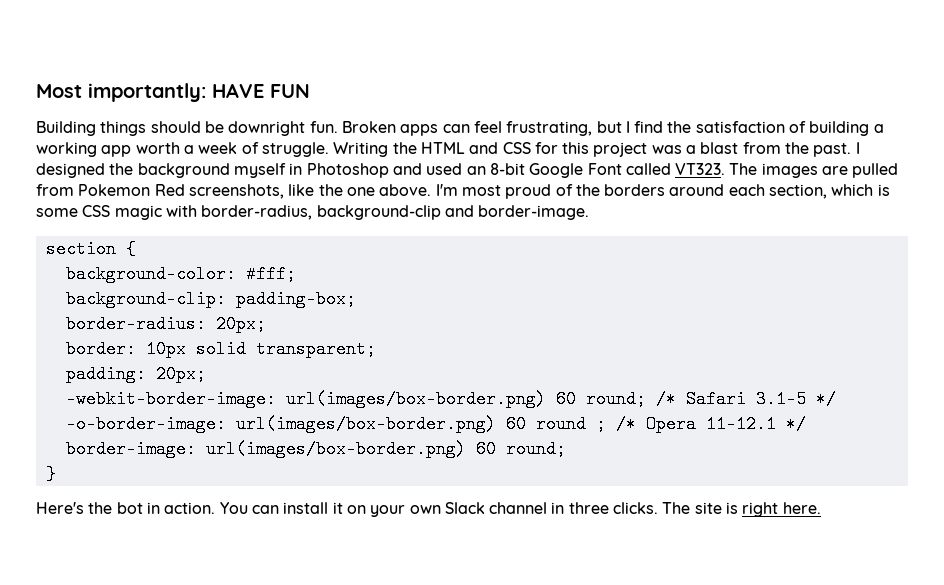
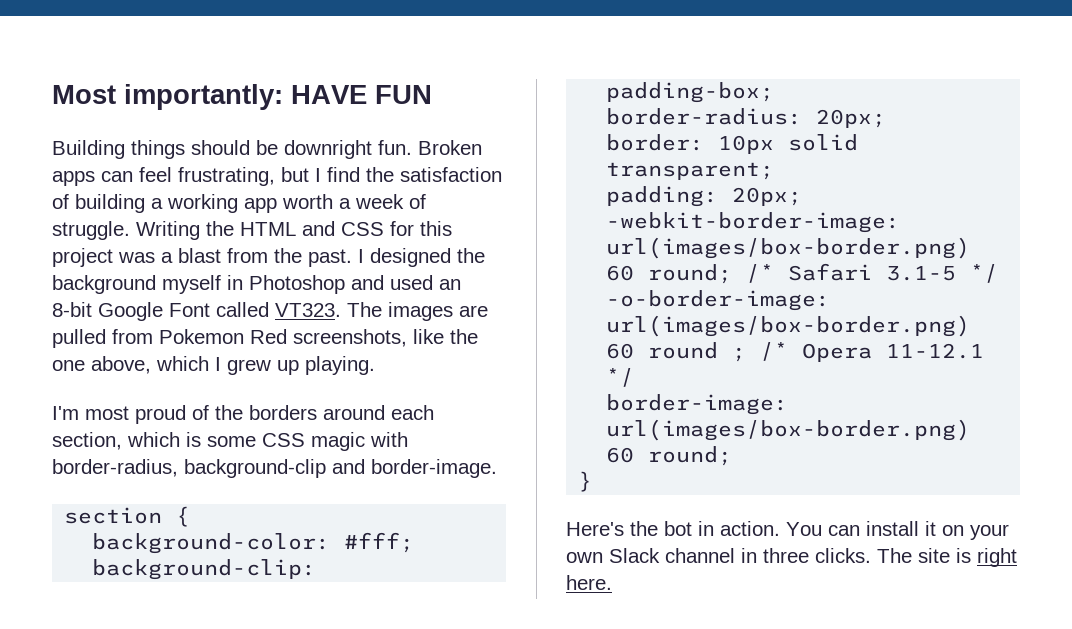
[379,184,432,196] above. -> [91,356,375,375] above, which I grew up playing. //

